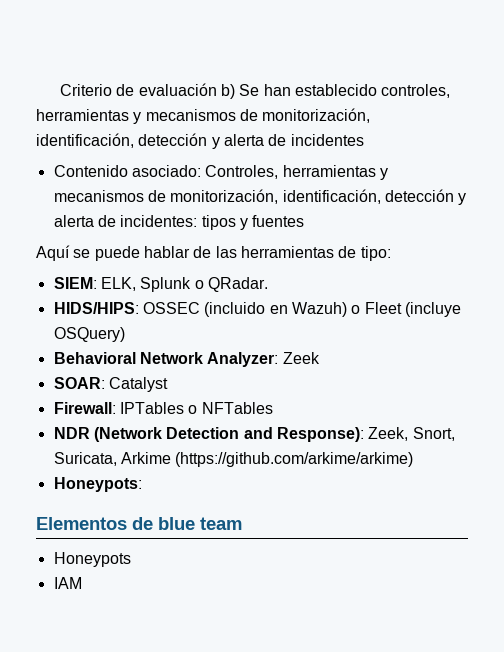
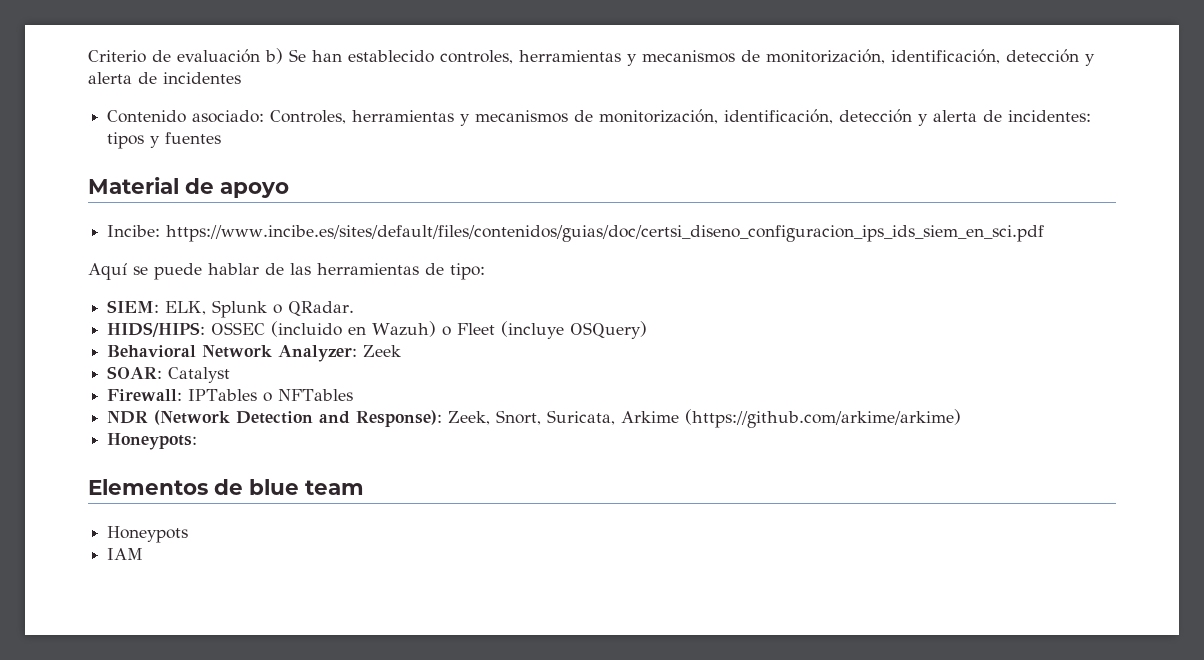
(305, 221) none -> [88,177,289,198] [107,225,1045,242] // Material de apoyo // Incibe: https://www.incibe.es/sites/default/files/contenidos/guias/doc/certsi_diseno_configuracion_ips_ids_siem_en_sci.pdf

